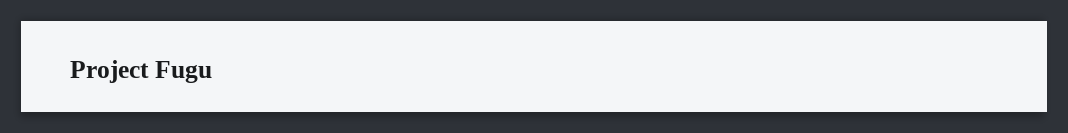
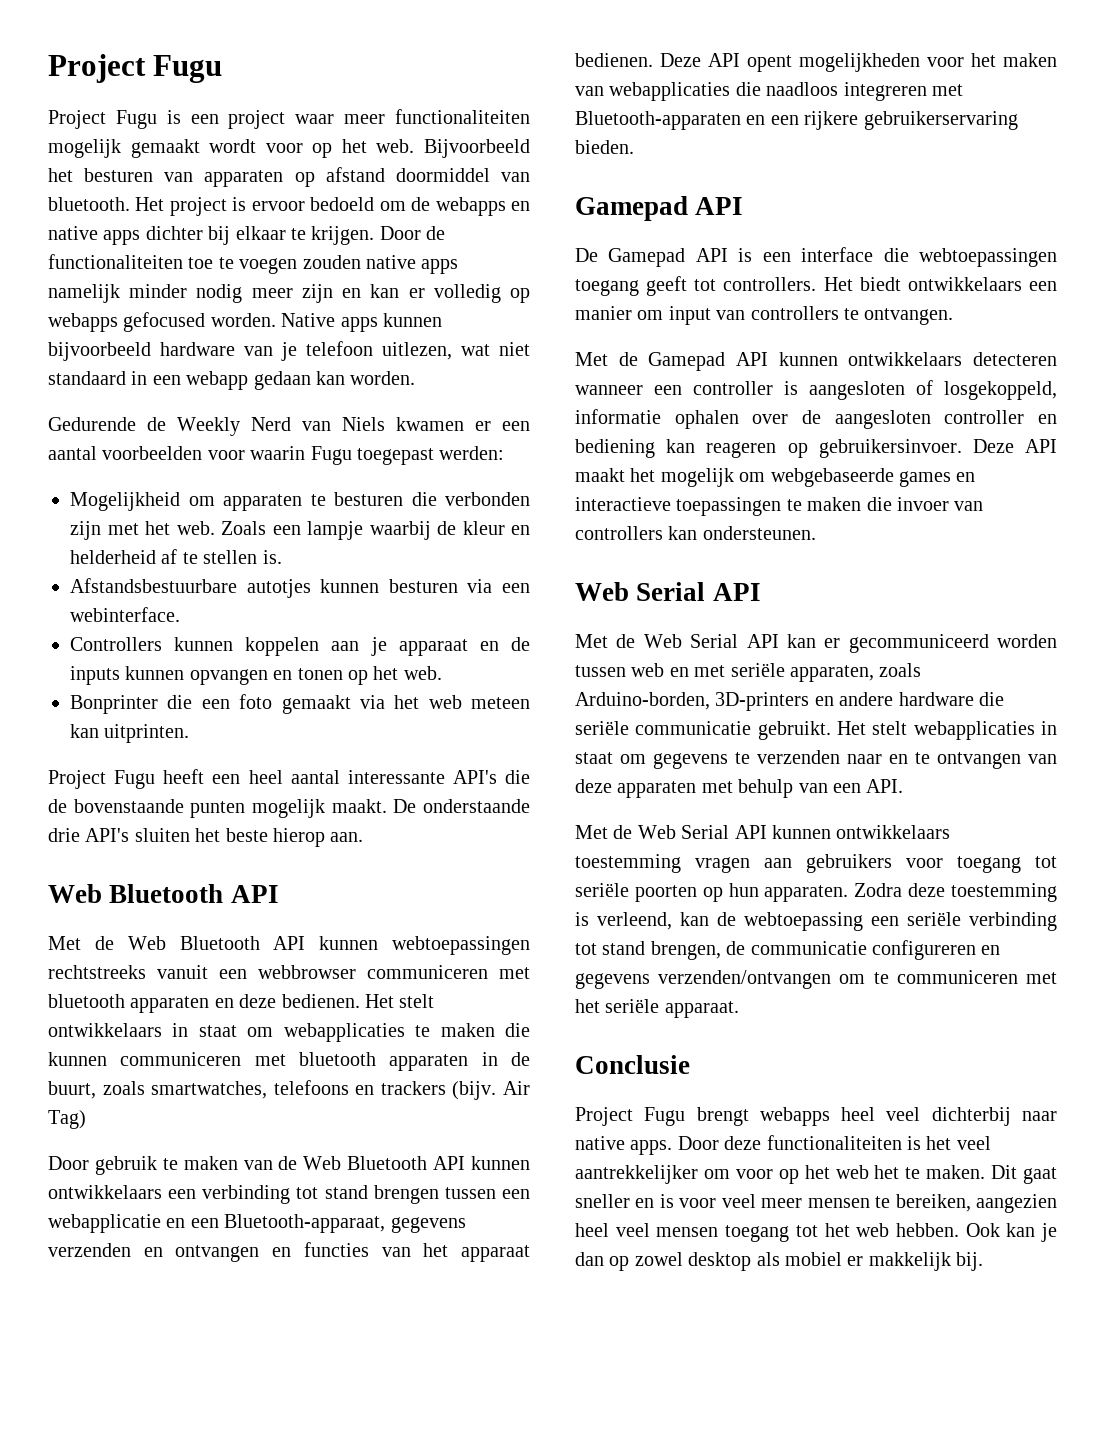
[70,60,212,83] Project Fugu -> [48,54,223,83] [48,109,530,129] [48,139,530,158] [48,167,530,187] [48,197,530,216] [48,226,446,245] [48,254,459,274] [48,284,530,303] [48,312,442,332] [48,341,530,361] [48,371,416,390] [48,417,530,436] [48,446,505,465] [70,492,530,511] [70,521,530,540] [70,549,282,564] [70,578,531,598] [70,607,180,622] [70,637,531,656] [70,666,442,685] [70,694,530,714] [70,724,190,743] [48,769,530,789] [48,799,530,818] [48,828,364,847] [48,884,279,903] [48,936,530,955] [48,965,530,979] [48,994,435,1013] [48,1023,530,1042] [48,1052,530,1071] [48,1080,530,1100] [48,1110,86,1129] [48,1156,530,1175] [48,1185,531,1204] [48,1214,466,1233] [48,1242,530,1262] [575,53,1057,72] [575,82,963,101] [575,111,1018,130] [575,140,634,154] [575,196,744,221] [575,247,1057,267] [575,276,1057,296] [575,306,954,325] [575,352,1057,371] [575,380,1057,400] [575,409,1057,429] [575,439,1057,458] [575,468,976,487] [575,497,984,516] [575,526,816,540] [575,582,761,601] [575,634,1057,653] [575,663,922,682] [575,692,1004,711] [575,721,1057,740] [575,750,1057,769] [575,779,904,798] [575,825,951,839] [575,854,1057,873] [575,883,1057,902] [575,912,1057,931] [575,940,1001,960] [575,970,1057,989] [575,999,739,1018] [575,1055,690,1074] [575,1107,1057,1126] [575,1135,991,1155] [575,1165,1057,1184] [575,1194,1057,1213] [575,1223,1057,1242] [575,1252,984,1271] Project Fugu // Project Fugu is een project waar meer functionaliteiten mogelijk gemaakt wordt voor op het web. Bijvoorbeeld het besturen van apparaten op afstand doormiddel van bluetooth. Het project is ervoor bedoeld om de webapps en native apps dichter bij elkaar te krijgen. Door de functionaliteiten toe te voegen zouden native apps namelijk minder nodig meer zijn en kan er volledig op webapps gefocused worden. Native apps kunnen bijvoorbeeld hardware van je telefoon uitlezen, wat niet standaard in een webapp gedaan kan worden. // Gedurende de Weekly Nerd van Niels kwamen er een aantal voorbeelden voor waarin Fugu toegepast werden: // Mogelijkheid om apparaten te besturen die verbonden zijn met het web. Zoals een lampje waarbij de kleur en helderheid af te stellen is. // Afstandsbestuurbare autotjes kunnen besturen via een webinterface. // Controllers kunnen koppelen aan je apparaat en de inputs kunnen opvangen en tonen op het web. // Bonprinter die een foto gemaakt via het web meteen kan uitprinten. // Project Fugu heeft een heel aantal interessante API's die de bovenstaande punten mogelijk maakt. De onderstaande drie API's sluiten het beste hierop aan. // Web Bluetooth API // Met de Web Bluetooth API kunnen webtoepassingen rechtstreeks vanuit een webbrowser communiceren met bluetooth apparaten en deze bedienen. Het stelt ontwikkelaars in staat om webapplicaties te maken die kunnen communiceren met bluetooth apparaten in de buurt, zoals smartwatches, telefoons en trackers (bijv. Air Tag) // Door gebruik te maken van de Web Bluetooth API kunnen ontwikkelaars een verbinding tot stand brengen tussen een webapplicatie en een Bluetooth-apparaat, gegevens verzenden en ontvangen en functies van het apparaat bedienen. Deze API opent mogelijkheden voor het maken van webapplicaties die naadloos integreren met Bluetooth-apparaten en een rijkere gebruikerservaring bieden. // Gamepad API // De Gamepad API is een interface die webtoepassingen toegang geeft tot controllers. Het biedt ontwikkelaars een manier om input van controllers te ontvangen. // Met de Gamepad API kunnen ontwikkelaars detecteren wanneer een controller is aangesloten of losgekoppeld, informatie ophalen over de aangesloten controller en bediening kan reageren op gebruikersinvoer. Deze API maakt het mogelijk om webgebaseerde games en interactieve toepassingen te maken die invoer van controllers kan ondersteunen. // Web Serial API // Met de Web Serial API kan er gecommuniceerd worden tussen web en met seriële apparaten, zoals Arduino-borden, 3D-printers en andere hardware die seriële communicatie gebruikt. Het stelt webapplicaties in staat om gegevens te verzenden naar en te ontvangen van deze apparaten met behulp van een API. // Met de Web Serial API kunnen ontwikkelaars toestemming vragen aan gebruikers voor toegang tot seriële poorten op hun apparaten. Zodra deze toestemming is verleend, kan de webtoepassing een seriële verbinding tot stand brengen, de communicatie configureren en gegevens verzenden/ontvangen om te communiceren met het seriële apparaat. // Conclusie // Project Fugu brengt webapps heel veel dichterbij naar native apps. Door deze functionaliteiten is het veel aantrekkelijker om voor op het web het te maken. Dit gaat sneller en is voor veel meer mensen te bereiken, aangezien heel veel mensen toegang tot het web hebben. Ook kan je dan op zowel desktop als mobiel er makkelijk bij.

